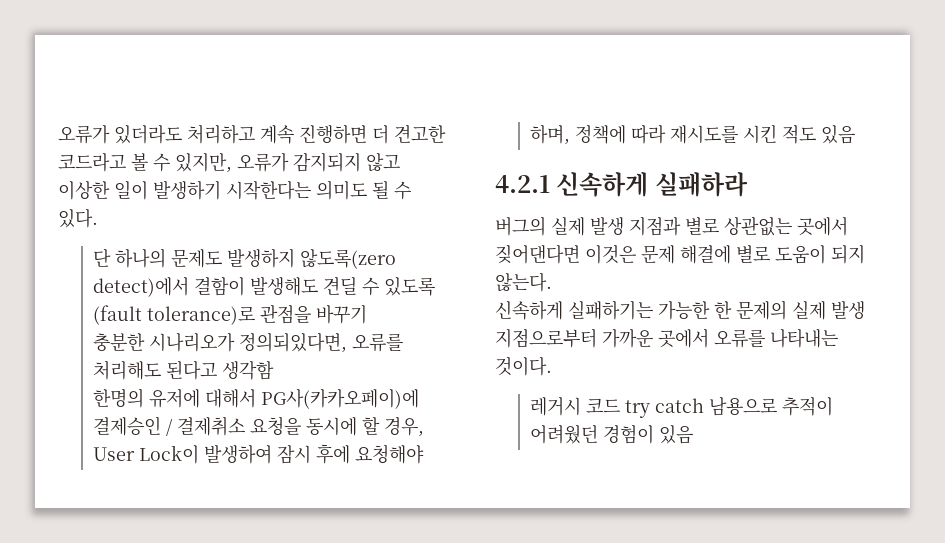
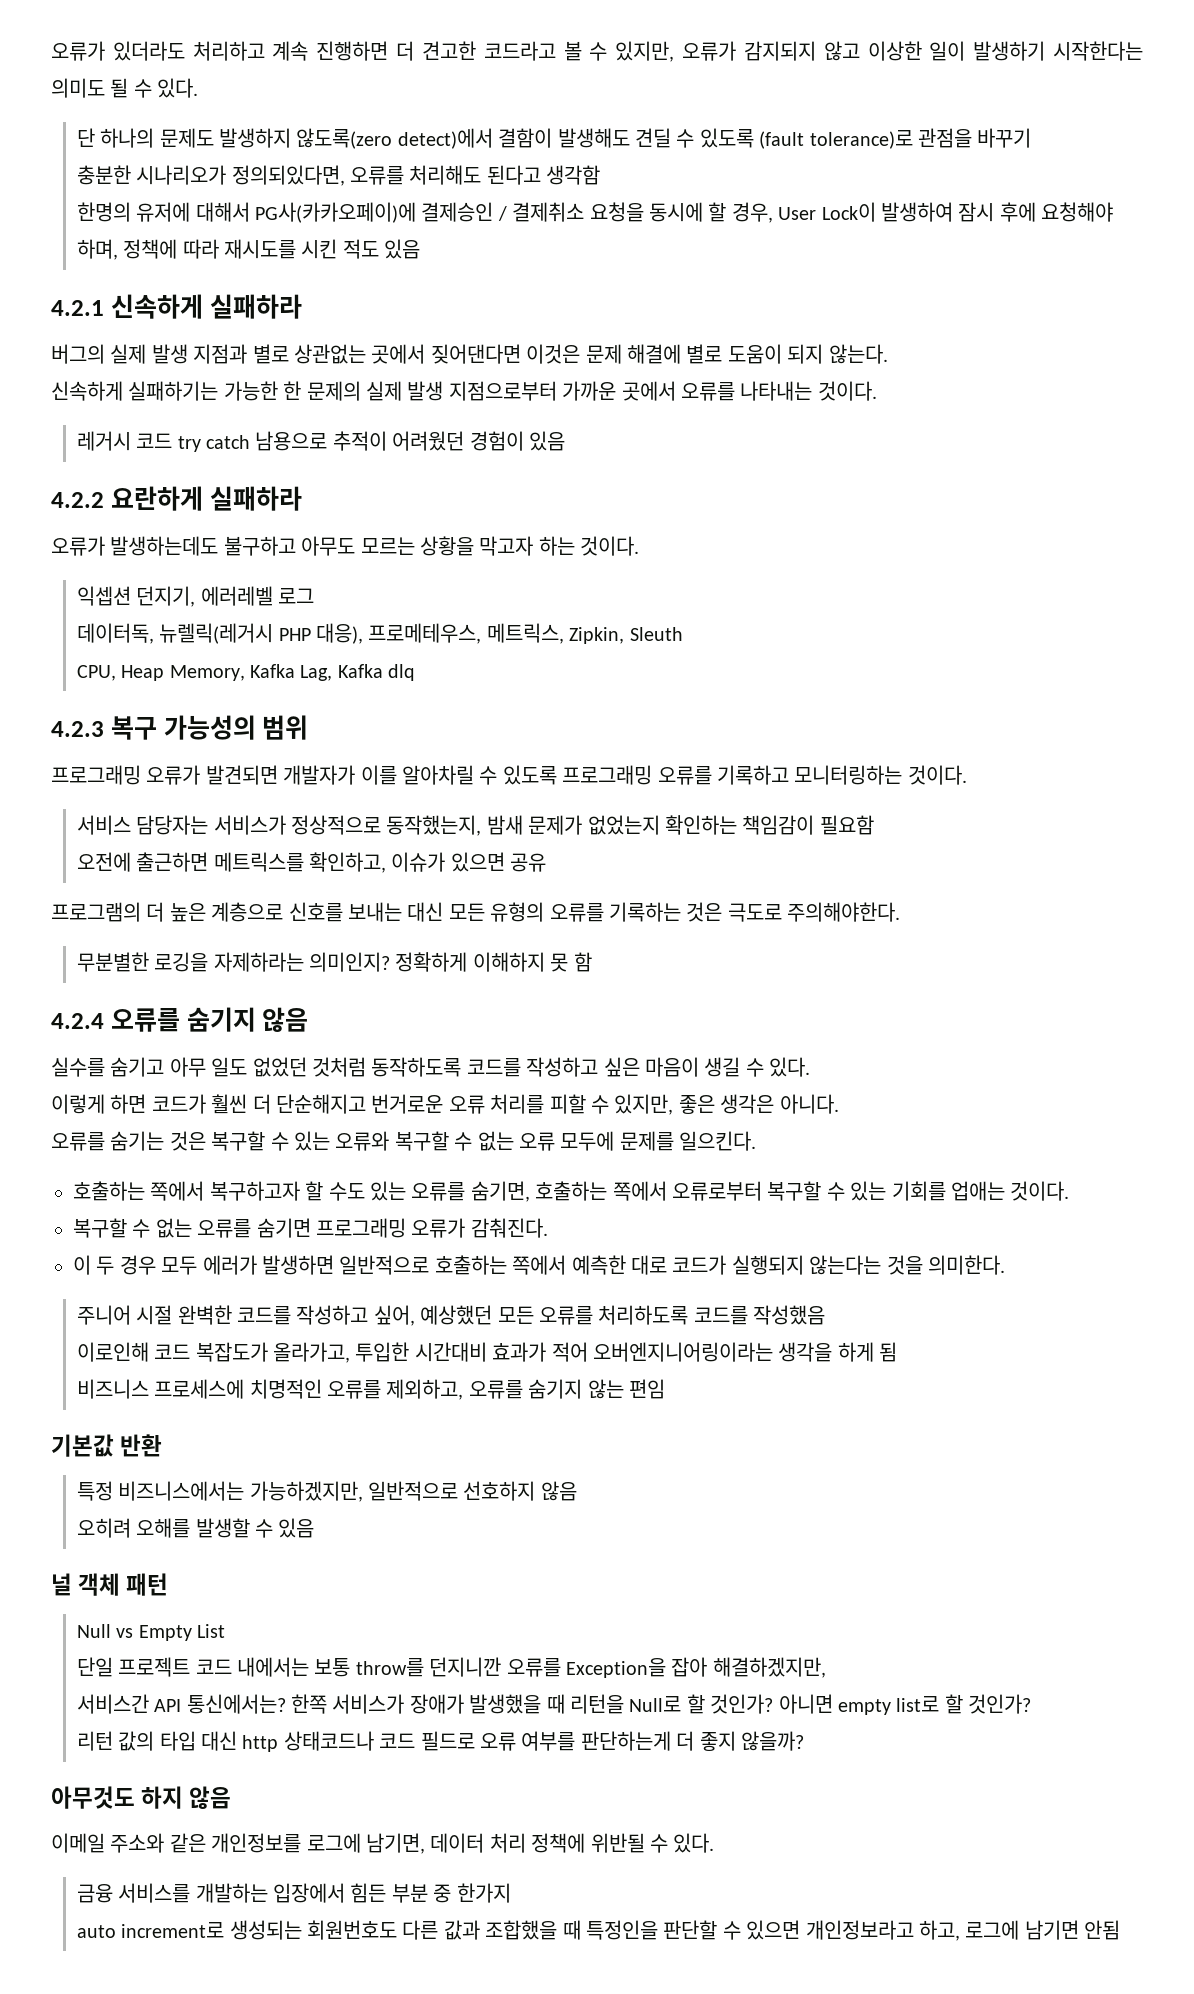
(694, 434) none -> [51,486,302,511] [51,536,640,556] [76,586,314,607] [76,623,683,644] [76,664,416,681] [51,715,309,740] [51,765,967,785] [76,815,874,836] [76,852,547,873] [51,902,901,922] [76,952,592,972] [51,1007,309,1032] [51,1057,811,1077] [51,1094,839,1115] [51,1131,757,1151] [73,1181,1070,1202] [73,1218,548,1238] [73,1255,1005,1275] [76,1305,826,1326] [76,1342,898,1363] [76,1379,665,1400] [51,1434,163,1457] [76,1481,577,1502] [76,1518,315,1538] [51,1573,169,1596] [76,1624,225,1641] [76,1657,826,1678] [76,1694,1032,1715] [76,1731,804,1752] [51,1786,232,1809] [51,1833,715,1854] [76,1883,511,1903] [76,1920,1121,1941] // 4.2.2 요란하게 실패하라 // 오류가 발생하는데도 불구하고 아무도 모르는 상황을 막고자 하는 것이다. // 익셉션 던지기, 에러레벨 로그 // 데이터독, 뉴렐릭(레거시 PHP 대응), 프로메테우스, 메트릭스, Zipkin, Sleuth // CPU, Heap Memory, Kafka Lag, Kafka dlq // 4.2.3 복구 가능성의 범위 // 프로그래밍 오류가 발견되면 개발자가 이를 알아차릴 수 있도록 프로그래밍 오류를 기록하고 모니터링하는 것이다. // 서비스 담당자는 서비스가 정상적으로 동작했는지, 밤새 문제가 없었는지 확인하는 책임감이 필요함 // 오전에 출근하면 메트릭스를 확인하고, 이슈가 있으면 공유 // 프로그램의 더 높은 계층으로 신호를 보내는 대신 모든 유형의 오류를 기록하는 것은 극도로 주의해야한다. // 무분별한 로깅을 자제하라는 의미인지? 정확하게 이해하지 못 함 // 4.2.4 오류를 숨기지 않음 // 실수를 숨기고 아무 일도 없었던 것처럼 동작하도록 코드를 작성하고 싶은 마음이 생길 수 있다. // 이렇게 하면 코드가 훨씬 더 단순해지고 번거로운 오류 처리를 피할 수 있지만, 좋은 생각은 아니다. // 오류를 숨기는 것은 복구할 수 있는 오류와 복구할 수 없는 오류 모두에 문제를 일으킨다. // 호출하는 쪽에서 복구하고자 할 수도 있는 오류를 숨기면, 호출하는 쪽에서 오류로부터 복구할 수 있는 기회를 업애는 것이다. // 복구할 수 없는 오류를 숨기면 프로그래밍 오류가 감춰진다. // 이 두 경우 모두 에러가 발생하면 일반적으로 호출하는 쪽에서 예측한 대로 코드가 실행되지 않는다는 것을 의미한다. // 주니어 시절 완벽한 코드를 작성하고 싶어, 예상했던 모든 오류를 처리하도록 코드를 작성했음 // 이로인해 코드 복잡도가 올라가고, 투입한 시간대비 효과가 적어 오버엔지니어링이라는 생각을 하게 됨 // 비즈니스 프로세스에 치명적인 오류를 제외하고, 오류를 숨기지 않는 편임 // 기본값 반환 // 특정 비즈니스에서는 가능하겠지만, 일반적으로 선호하지 않음 // 오히려 오해를 발생할 수 있음 // 널 객체 패턴 // Null vs Empty List // 단일 프로젝트 코드 내에서는 보통 throw를 던지니깐 오류를 Exception을 잡아 해결하겠지만, // 서비스간 API 통신에서는? 한쪽 서비스가 장애가 발생했을 때 리턴을 Null로 할 것인가? 아니면 empty list로 할 것인가? // 리턴 값의 타입 대신 http 상태코드나 코드 필드로 오류 여부를 판단하는게 더 좋지 않을까? // 아무것도 하지 않음 // 이메일 주소와 같은 개인정보를 로그에 남기면, 데이터 처리 정책에 위반될 수 있다. // 금융 서비스를 개발하는 입장에서 힘든 부분 중 한가지 // auto increment로 생성되는 회원번호도 다른 값과 조합했을 때 특정인을 판단할 수 있으면 개인정보라고 하고, 로그에 남기면 안됨

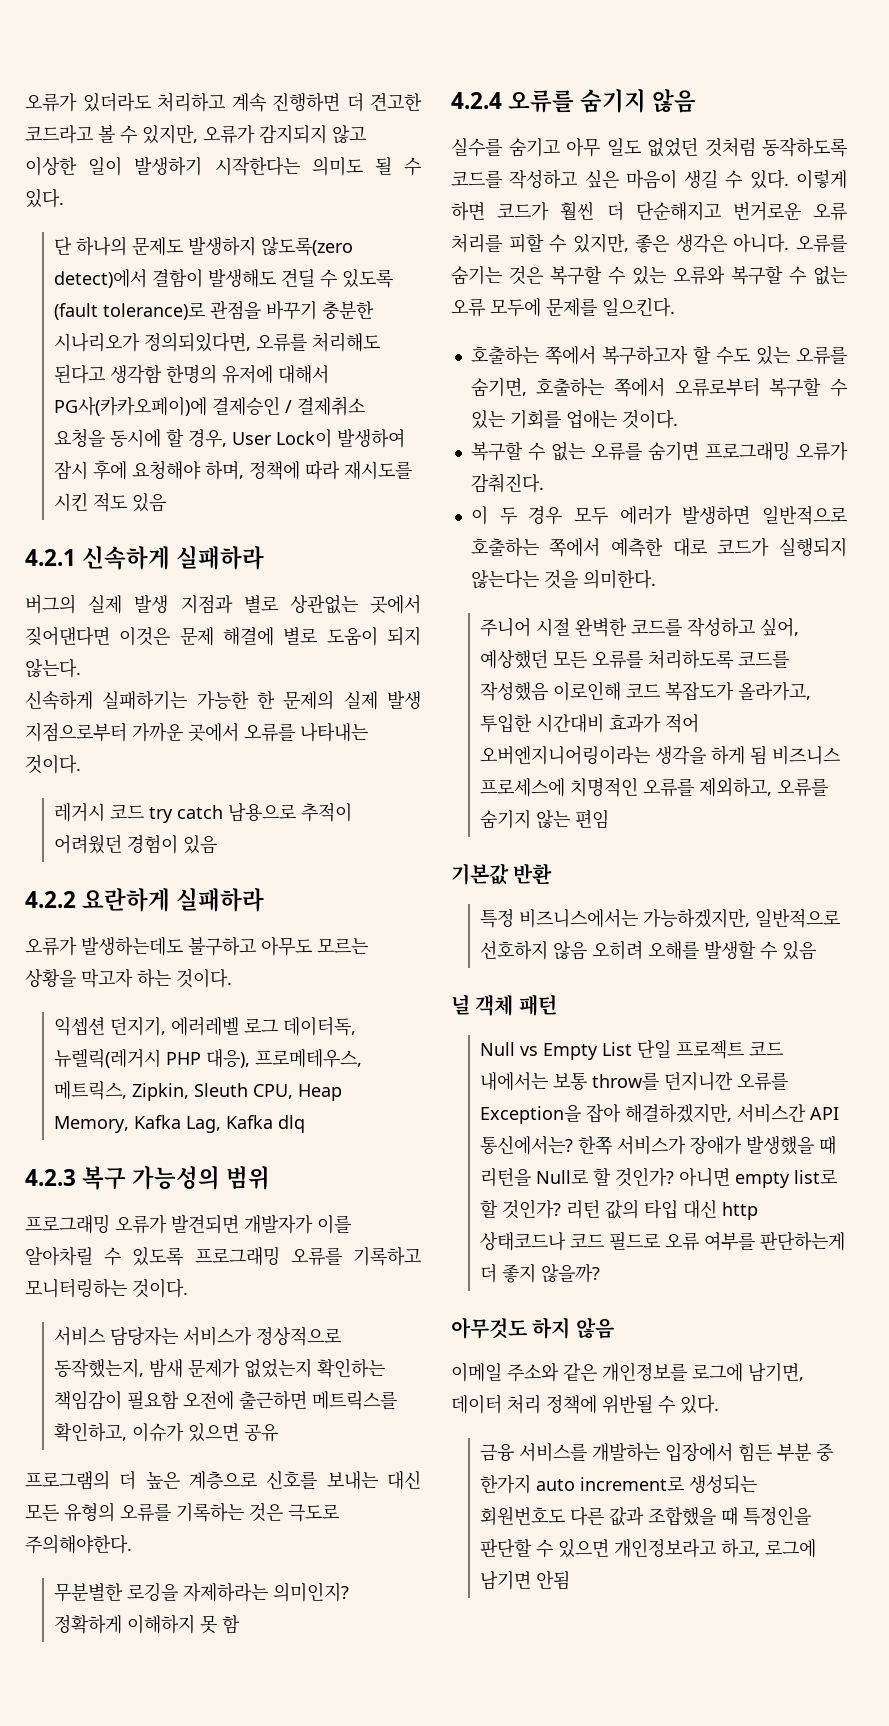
(1032, 138) // -> (318, 310) none
(601, 175) // -> (163, 374) none
(314, 596) // -> (279, 1025) none
(683, 634) // -> (249, 1090) none
(874, 825) // -> (180, 1400) none
(811, 1067) // -> (789, 179) none
(839, 1104) // -> (790, 243) none
(826, 1315) // -> (549, 691) none
(898, 1352) // -> (768, 755) none
(577, 1491) // -> (588, 950) none
(225, 1631) // -> (633, 1049) none
(826, 1667) // -> (733, 1113) none
(1032, 1704) // -> (562, 1209) none
(511, 1893) // -> (532, 1484) none

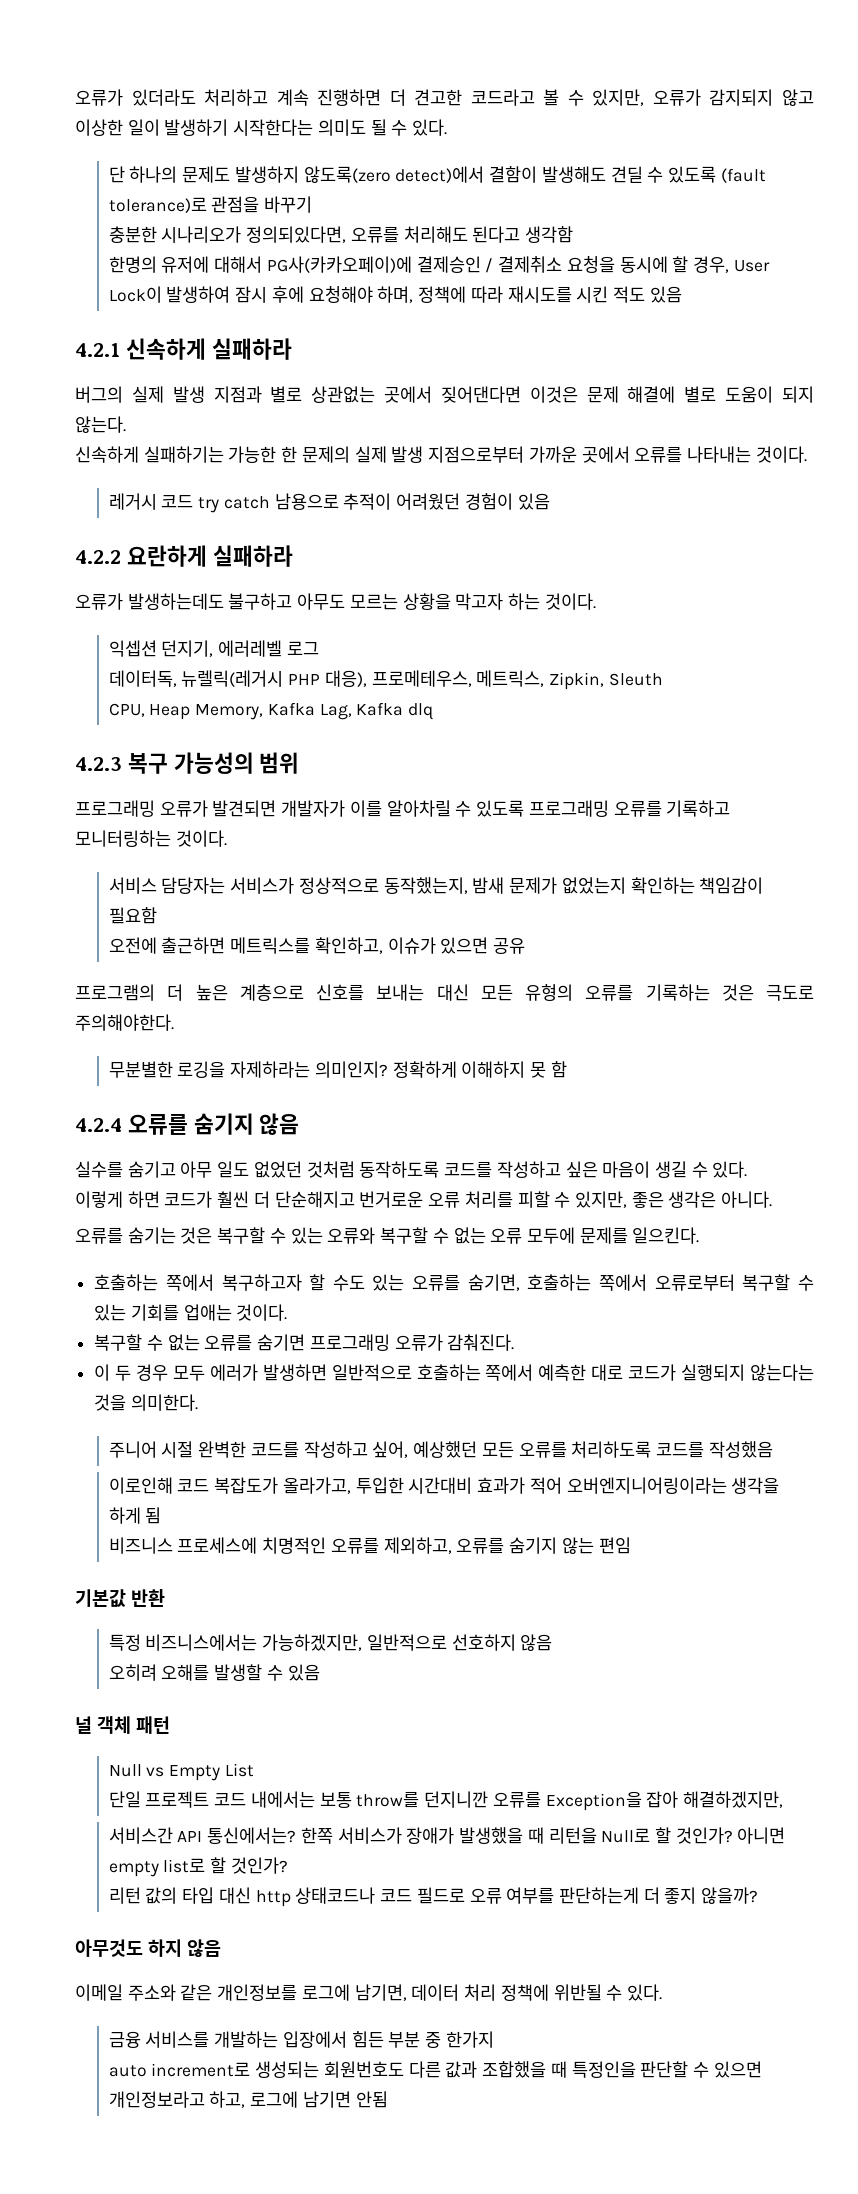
(318, 310) none -> (313, 204) //
(163, 374) none -> (574, 234) //
(279, 1025) none -> (319, 648) //
(249, 1090) none -> (663, 679) //
(180, 1400) none -> (157, 915) //
(789, 179) none -> (748, 1169) //
(790, 243) none -> (773, 1199) //
(549, 691) none -> (773, 1449) //
(768, 755) none -> (162, 1515) //
(588, 950) none -> (553, 1642) //
(633, 1049) none -> (254, 1770) //
(733, 1113) none -> (784, 1799) //
(562, 1209) none -> (288, 1865) //
(532, 1484) none -> (494, 2039) //

